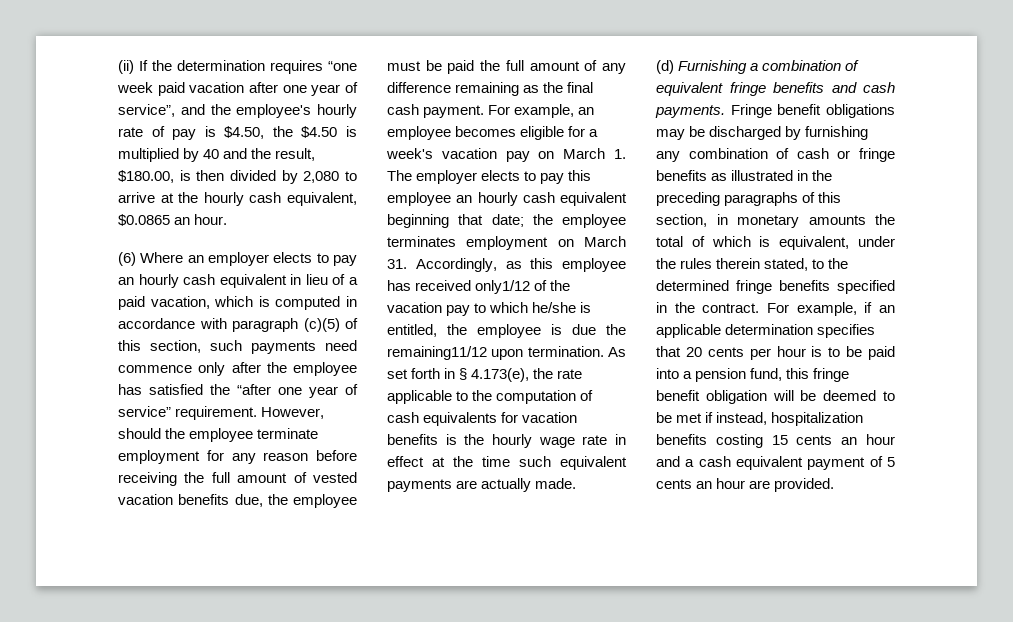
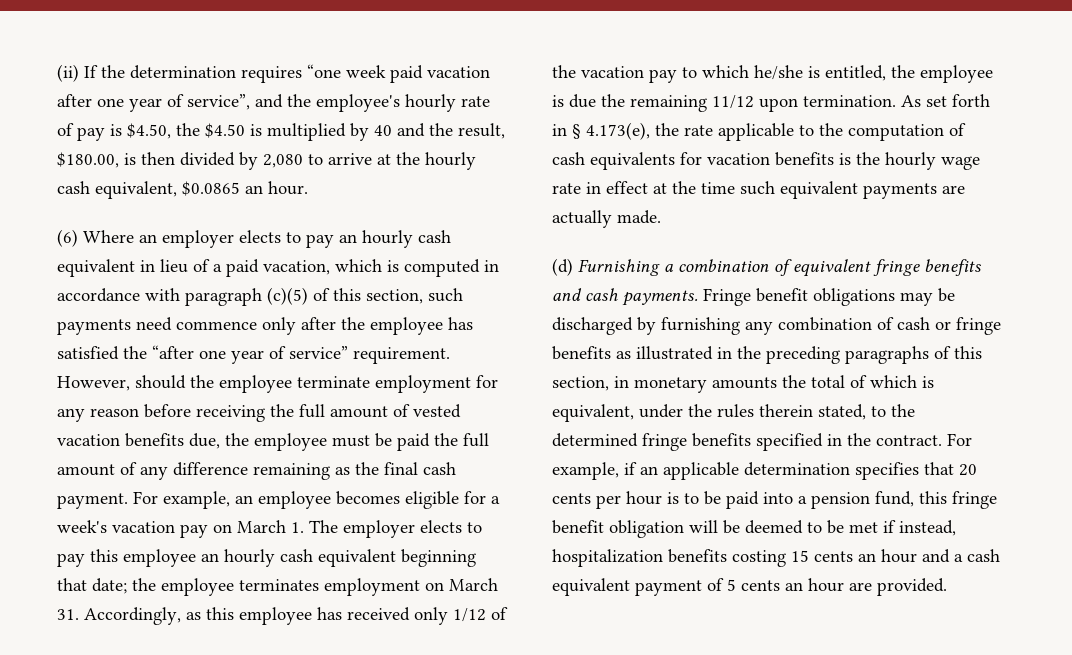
[475,280,531,294] only1/12 -> [414,607,486,625] only 1/12
[387,346,487,360] remaining11/12 -> [630,95,754,112] remaining 11/12

